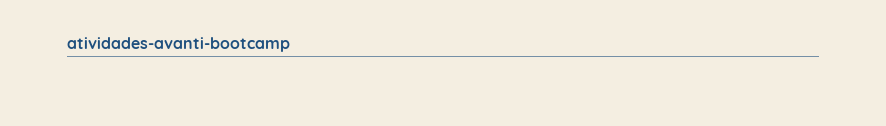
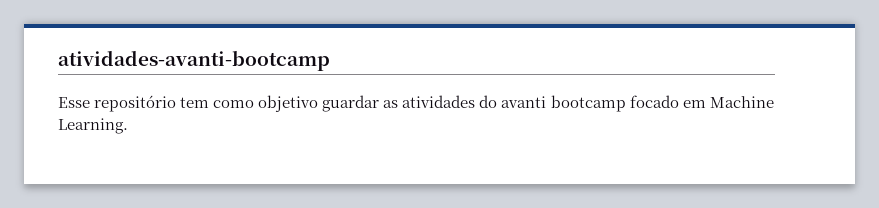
(290, 44) none -> [58,95,774,112] [58,118,128,134] // Esse repositório tem como objetivo guardar as atividades do avanti bootcamp focado em Machine Learning.

